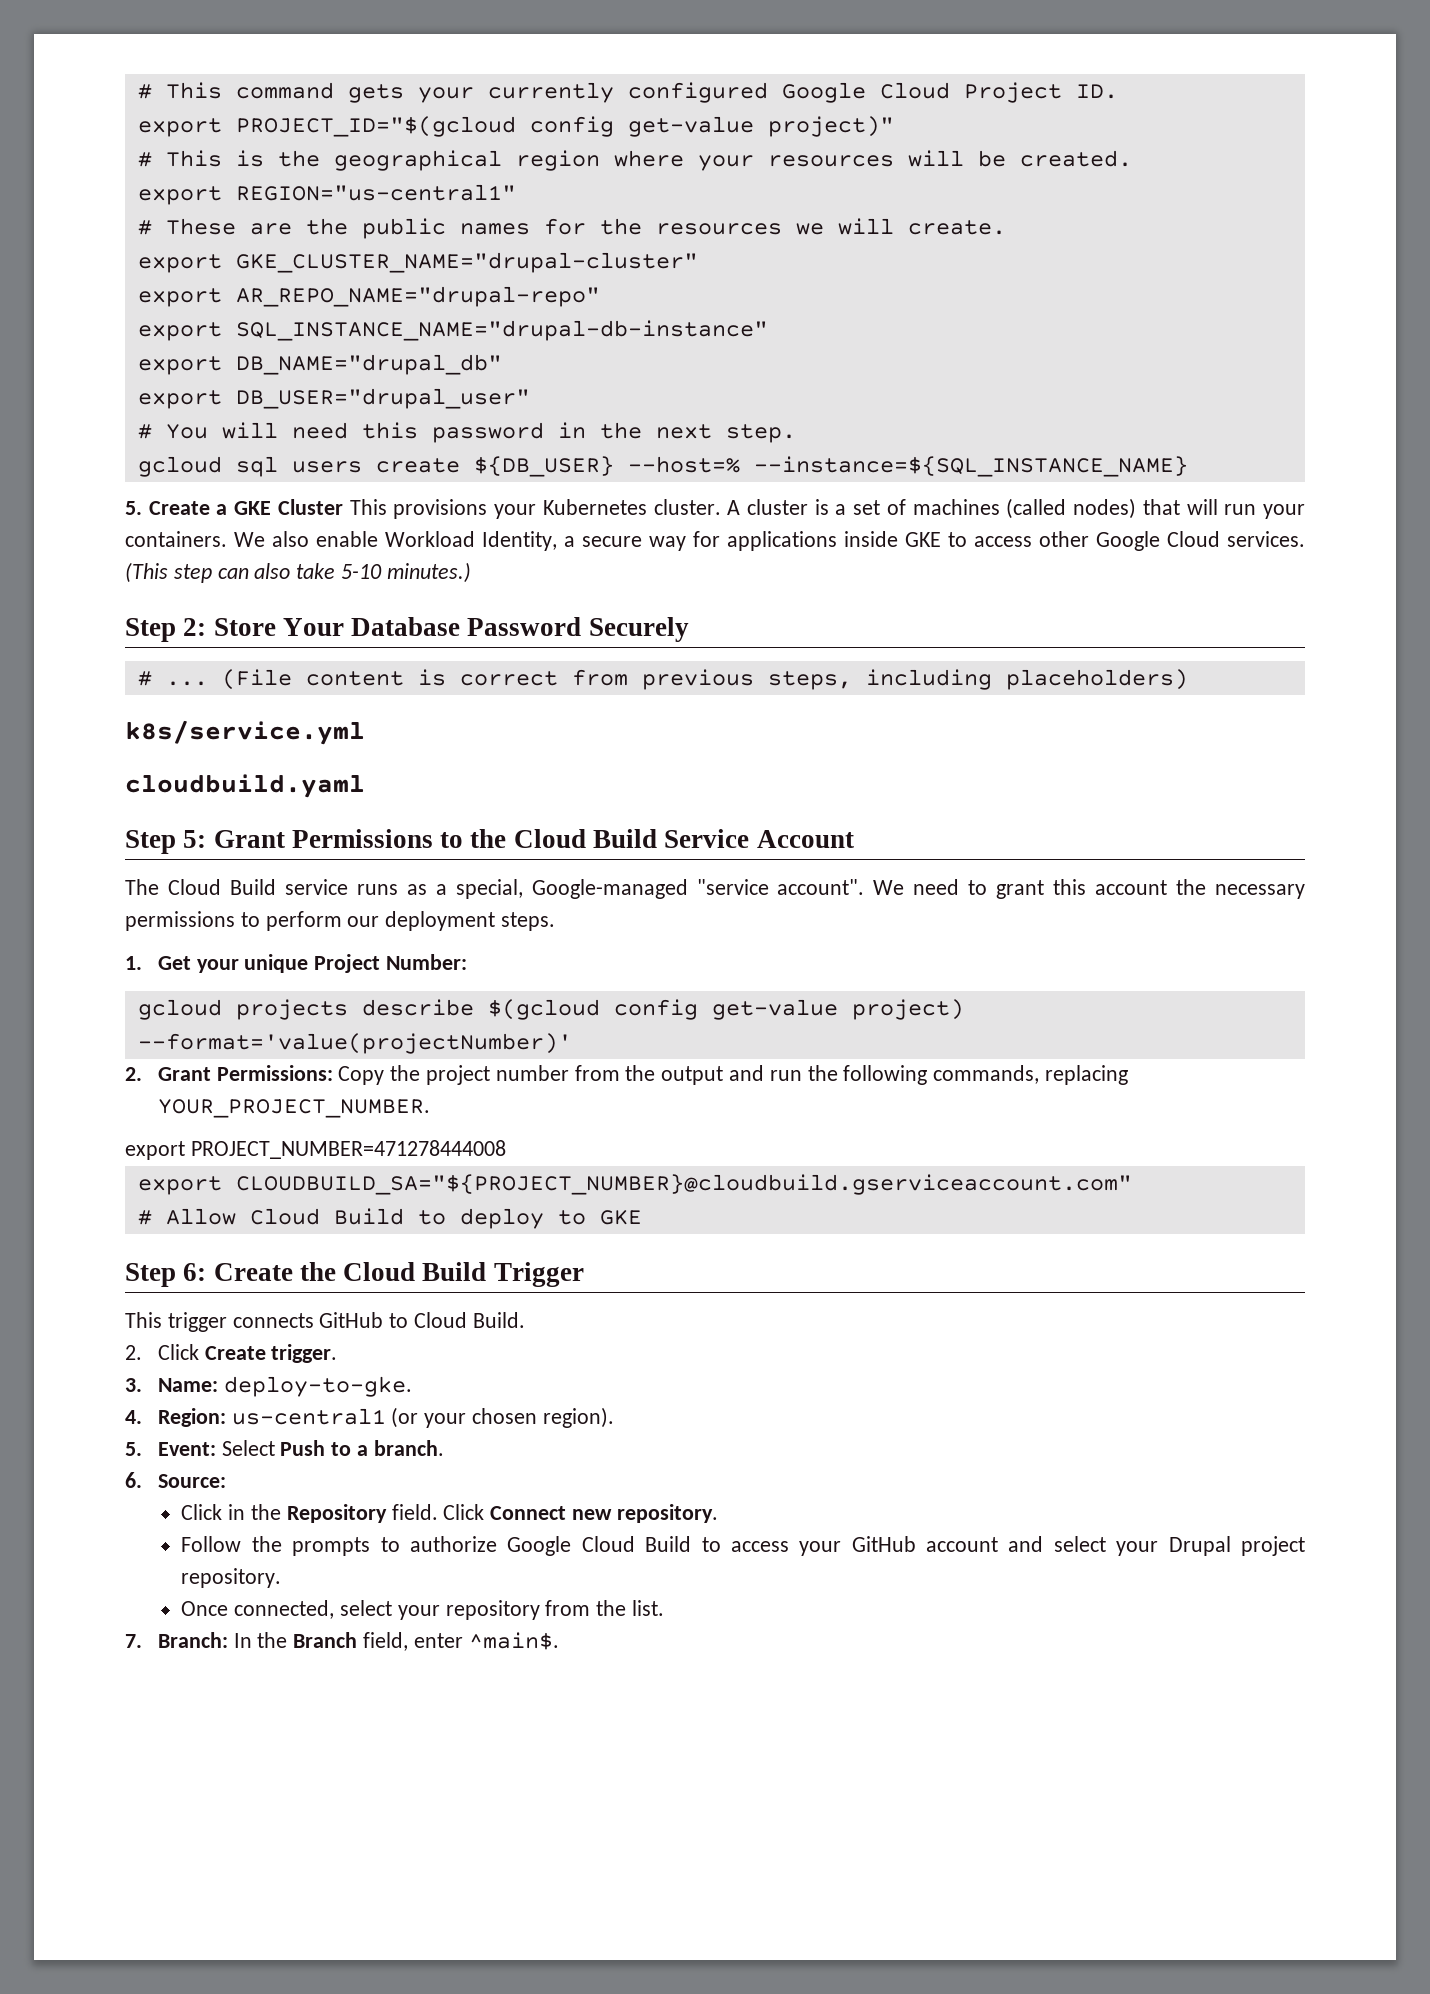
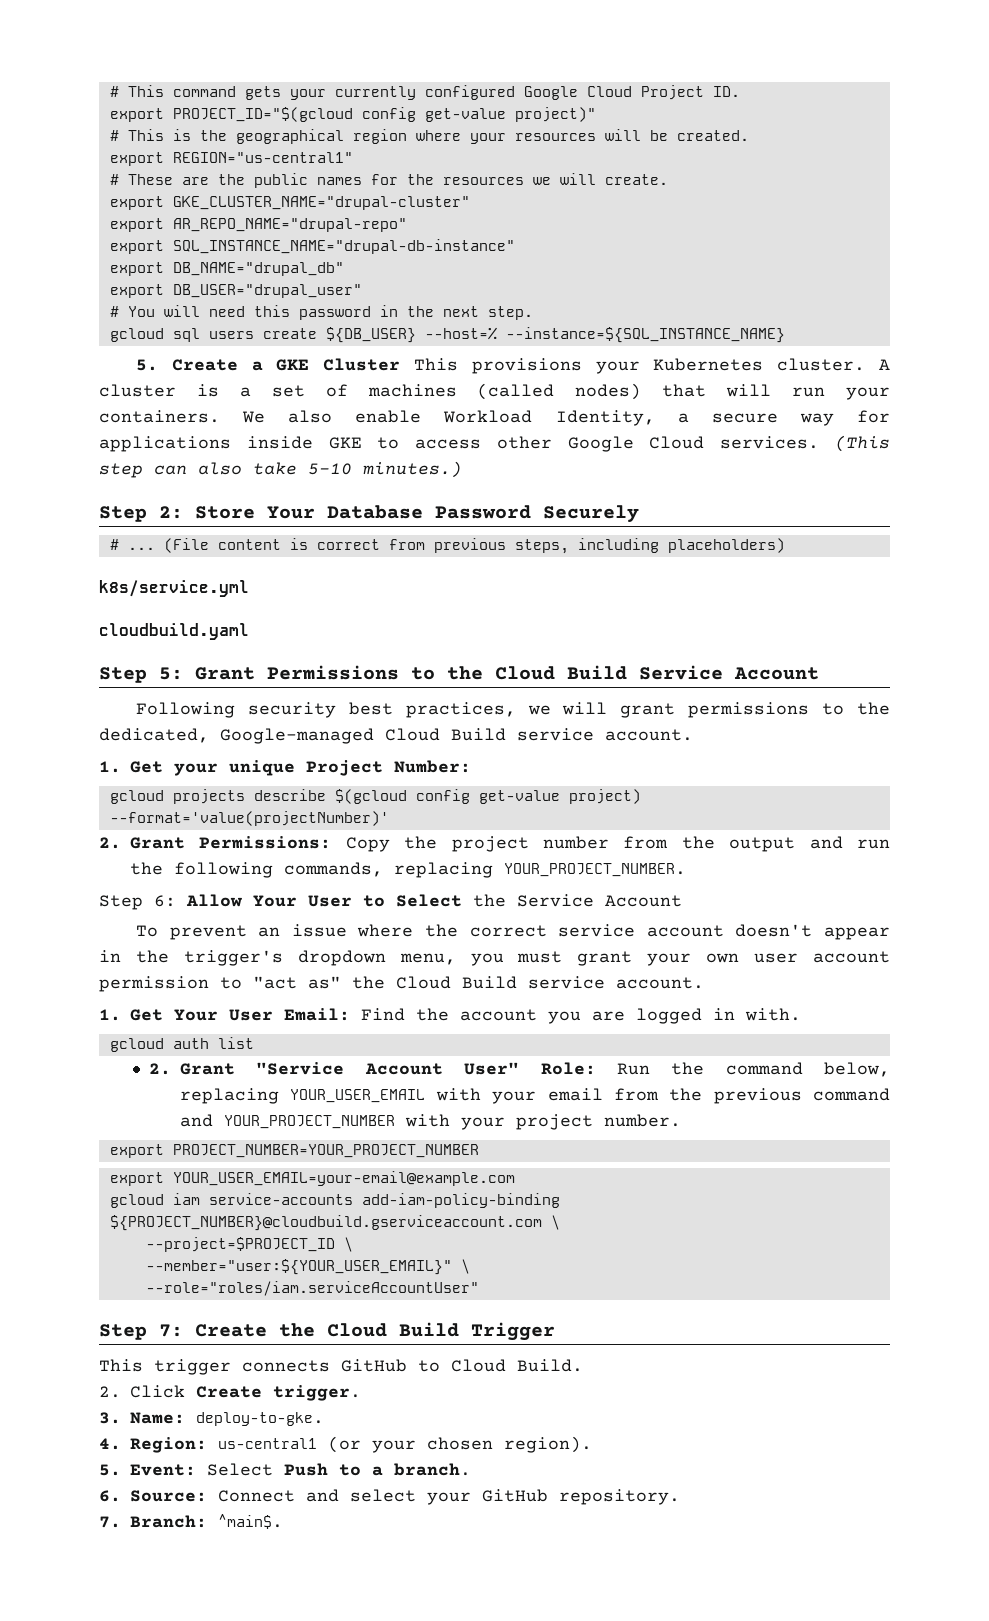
[125,879,1305,899] [125,911,556,931] The Cloud Build service runs as a special, Google-managed "service account". We need to grant this account the necessary permissions to perform our deployment steps. -> [136,702,890,718] [99,728,693,744] Following security best practices, we will grant permissions to the dedicated, Google-managed Cloud Build service account.
[125,1140,506,1160] [137,1174,1132,1195] [137,1208,642,1229] [125,1263,207,1287] export PROJECT_NUMBER=471278444008 // export CLOUDBUILD_SA="${PROJECT_NUMBER}@cloudbuild.gserviceaccount.com" // # Allow Cloud Build to deploy to GKE // Step 6: -> [99,894,682,910] [136,924,890,940] [99,950,890,966] [99,976,704,992] [99,1008,801,1024] [109,1037,254,1052] [148,1062,890,1077] [179,1088,890,1104] [179,1114,681,1130] [109,1144,479,1158] [109,1171,515,1186] [109,1193,560,1208] [109,1215,560,1231] [145,1237,353,1252] [145,1259,470,1275] [145,1281,479,1296] [99,1324,183,1340] Step 6: Allow Your User to Select the Service Account // To prevent an issue where the correct service account doesn't appear in the trigger's dropdown menu, you must grant your own user account permission to "act as" the Cloud Build service account. // 1. Get Your User Email: Find the account you are logged in with. // gcloud auth list // 2. Grant "Service Account User" Role: Run the command below, replacing YOUR_USER_EMAIL with your email from the previous command and YOUR_PROJECT_NUMBER with your project number. // export PROJECT_NUMBER=YOUR_PROJECT_NUMBER // export YOUR_USER_EMAIL=your-email@example.com // gcloud iam service-accounts add-iam-policy-binding ${PROJECT_NUMBER}@cloudbuild.gserviceaccount.com \ // --project=$PROJECT_ID \ // --member="user:${YOUR_USER_EMAIL}" \ // --role="roles/iam.serviceAccountUser" // Step 7:
[181,1504,718,1523] [181,1536,999,1556] // Click in the Repository field. Click Connect new repository. // Follow the prompts to authorize Google Cloud Build to access your GitHub account -> [218,1490,295,1502] Connect
[1168,1536,1305,1556] [181,1568,282,1588] [181,1600,665,1620] [125,1632,463,1651] Drupal project repository. // Once connected, select your repository from the list. // 7. Branch: In the Branch field, enter -> [482,1489,680,1505] [99,1515,207,1528] GitHub repository. // 7. Branch:

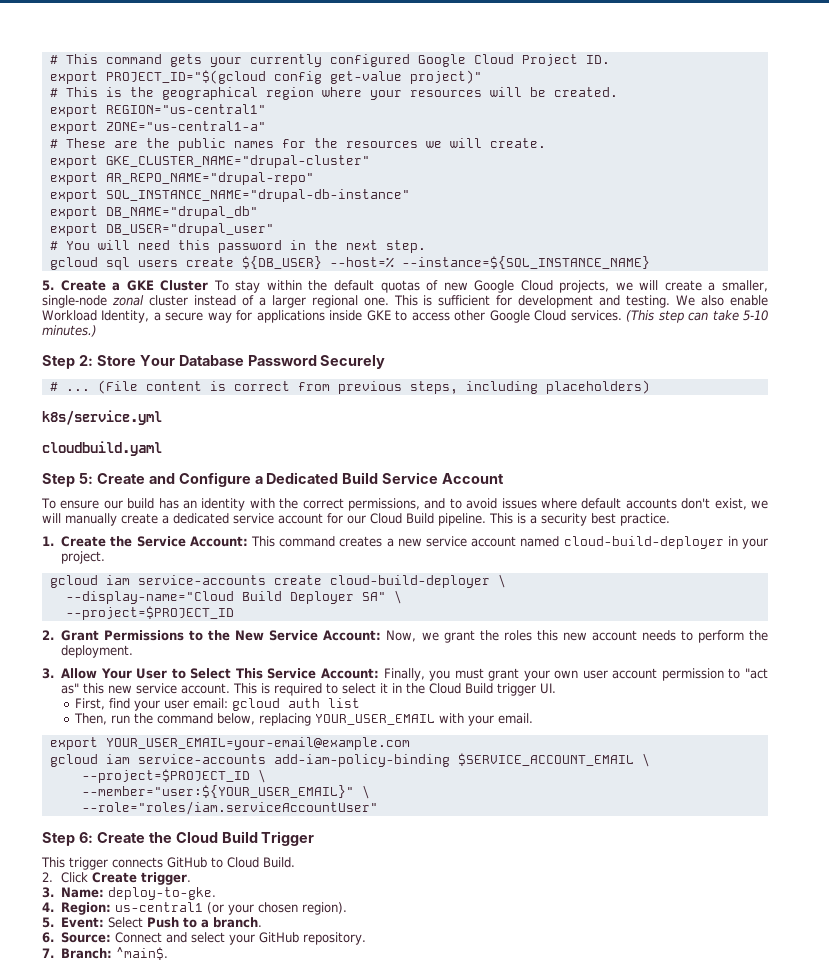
(353, 157) none -> [49,121,266,134] // export ZONE="us-central1-a"
[414,358,890,374] [99,383,890,400] [99,410,220,423] This provisions your Kubernetes cluster. A cluster is a set of machines (called nodes) that will run your containers. -> [213,280,768,293] [42,295,671,308] To stay within the default quotas of new Google Cloud projects, we will create a smaller, single-node zonal cluster instead of a larger regional one. This is sufficient for development and testing.
[198,462,242,475] also -> (709, 316) none
[195,665,819,680] [136,702,890,718] [99,728,693,744] [99,760,471,776] [109,789,641,804] [109,811,389,826] [99,836,890,852] [130,862,686,878] [99,895,176,910] Grant Permissions to the Cloud Build Service Account // Following security best practices, we will grant permissions to the dedicated, Google-managed Cloud Build service account. // 1. Get your unique Project Number: // gcloud projects describe $(gcloud config get-value project) --format='value(projectNumber)' // 2. Grant Permissions: Copy the project number from the output and run the following commands, replacing YOUR_PROJECT_NUMBER. // Step 6: -> [96,472,505,487] [41,498,769,511] [42,513,670,526] [42,536,768,549] [61,551,106,564] [49,574,506,588] [65,590,402,604] [65,606,234,620] [42,630,769,643] [61,645,134,658] [42,668,54,679] Create and Configure a Dedicated Build Service Account // To ensure our build has an identity with the correct permissions, and to avoid issues where default accounts don't exist, we will manually create a dedicated service account for our Cloud Build pipeline. This is a security best practice. // 1. Create the Service Account: This command creates a new service account named cloud-build-deployer in your project. // gcloud iam service-accounts create cloud-build-deployer \ // --display-name="Cloud Build Deployer SA" \ // --project=$PROJECT_ID // 2. Grant Permissions to the New Service Account: Now, we grant the roles this new account needs to perform the deployment. // 3.
[473,894,682,907] [136,924,890,940] [99,950,456,966] the Service Account // To prevent an issue where the correct service account doesn't appear in the trigger's dropdown menu, -> [235,668,425,681] This Service Account: Finally,
[352,976,704,989] [99,1008,801,1024] [109,1037,254,1052] [148,1062,650,1075] the Cloud Build service account. // 1. Get Your User Email: Find the account you are logged in with. // gcloud auth list // 2. Grant "Service Account User" Role: Run -> [83,683,557,696] [74,698,360,711] [73,713,130,725] this new service account. This is required to select it in the Cloud Build trigger UI. // First, find your user email: gcloud auth list // Then, run
[547,1088,890,1104] [179,1114,681,1130] [109,1144,479,1158] email from the previous command and YOUR_PROJECT_NUMBER with your project number. // export PROJECT_NUMBER=YOUR_PROJECT_NUMBER -> [497,713,533,724] email.
[109,1215,542,1231] ${PROJECT_NUMBER}@cloudbuild.gserviceaccount.com -> [457,753,634,766] $SERVICE_ACCOUNT_EMAIL
[159,1324,183,1337] 7: -> [78,832,93,843] 6:

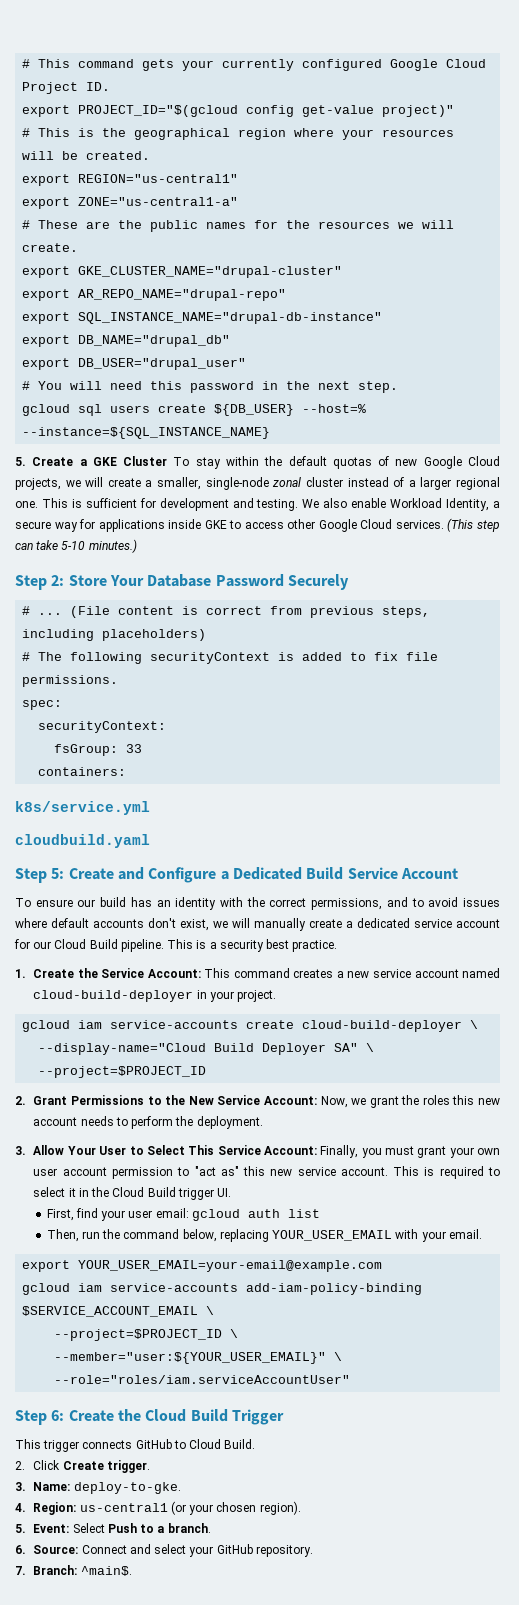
(650, 387) none -> [22,652,439,664] [22,675,119,687] [22,700,63,710] [38,721,167,733] [54,744,143,756] [38,767,127,776] // # The following securityContext is added to fix file permissions. // spec: // securityContext: // fsGroup: 33 // containers:

